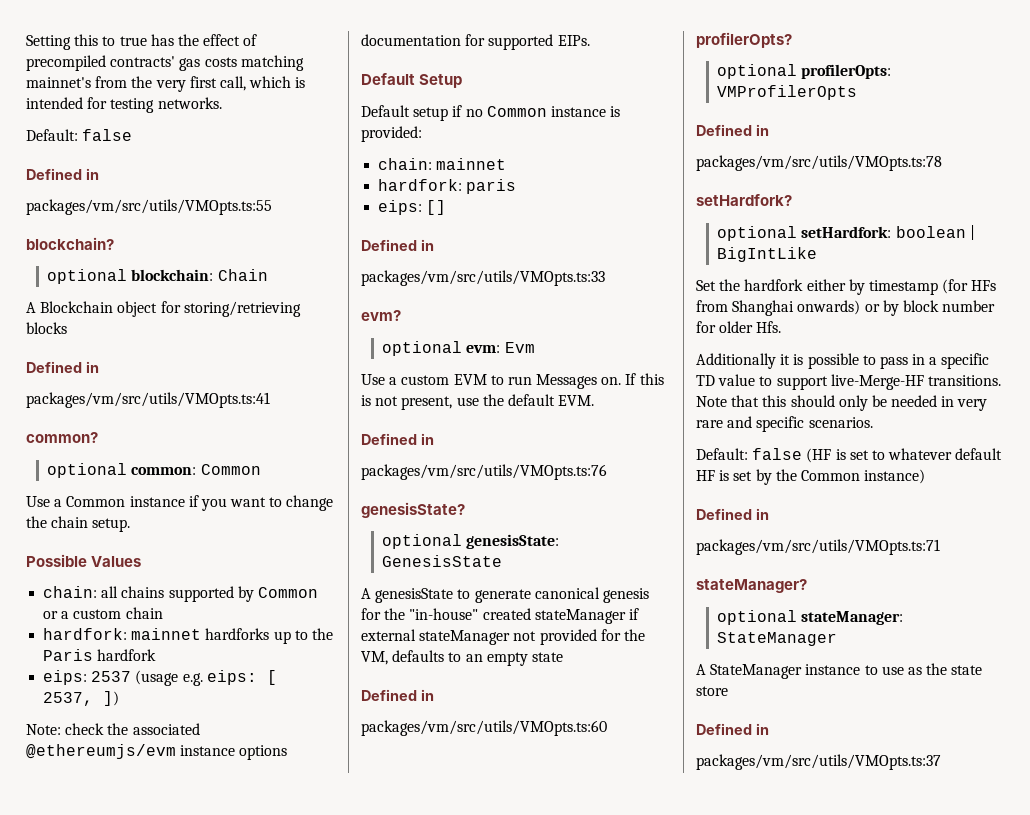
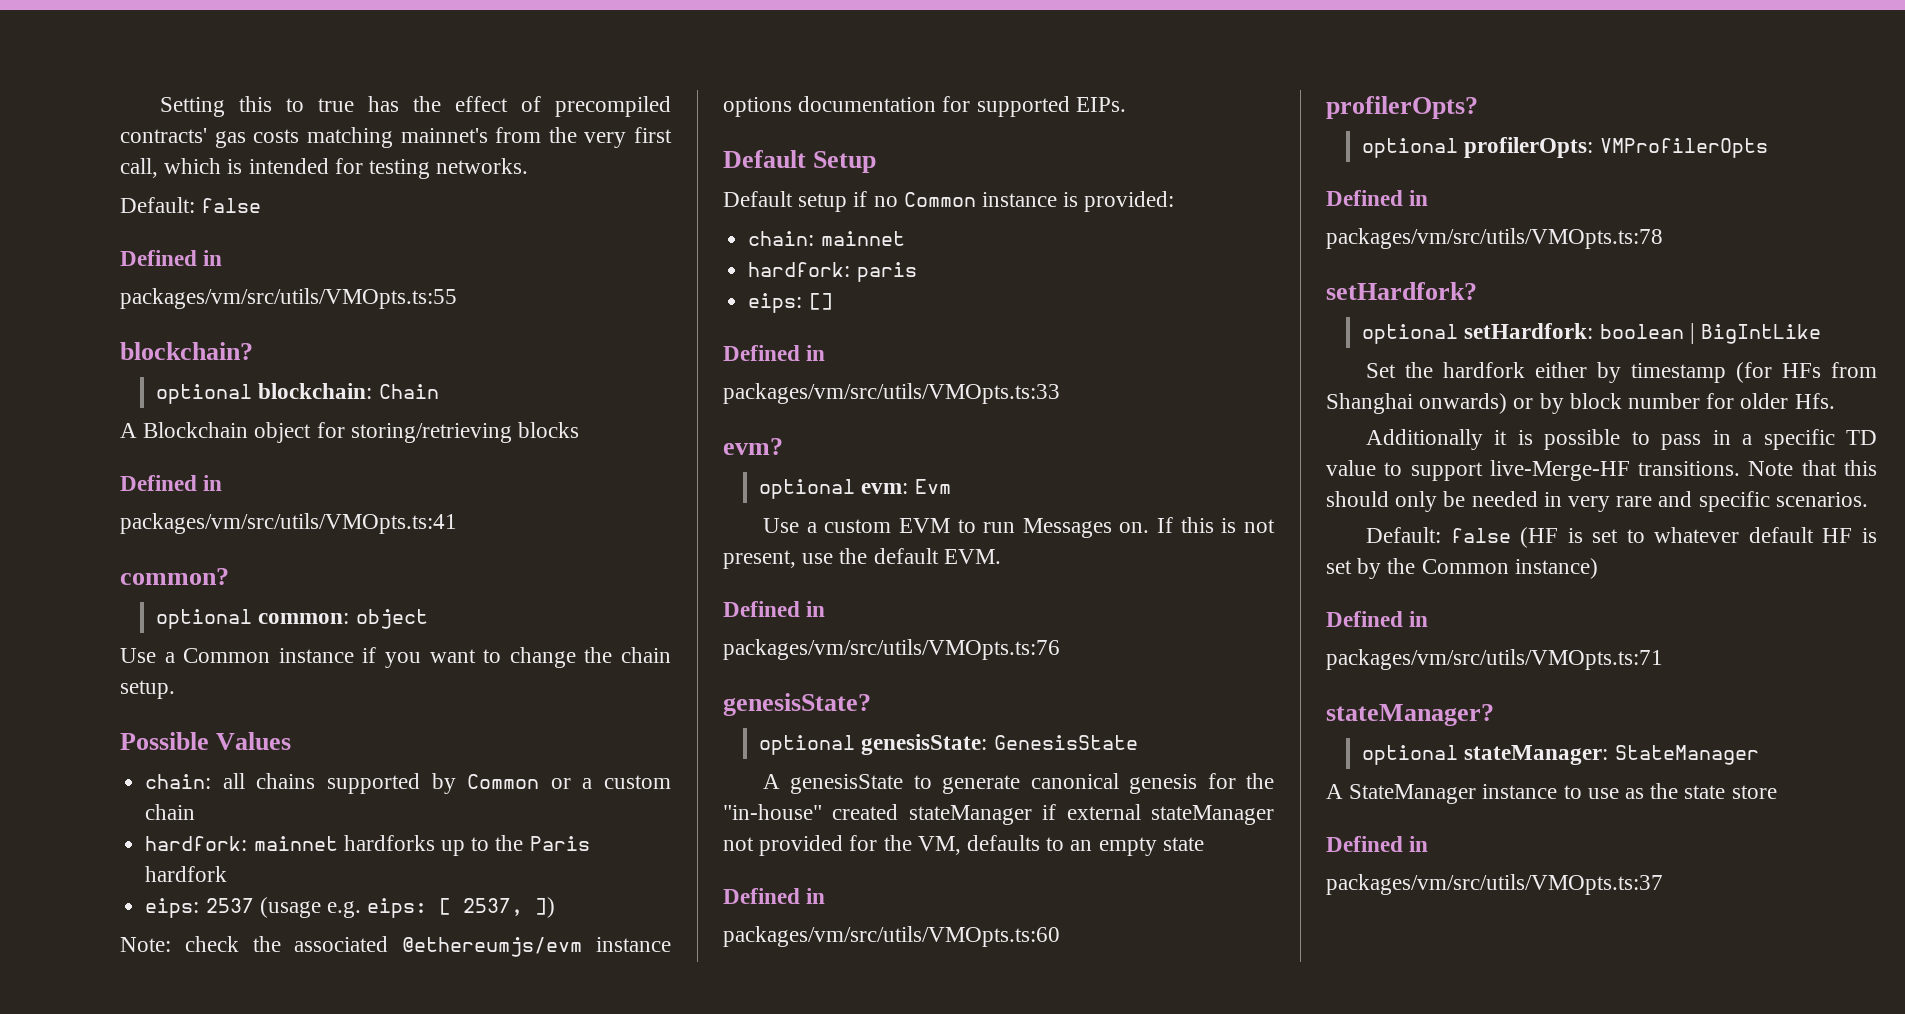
[200,464,261,475] Common -> [355,609,428,629] object

